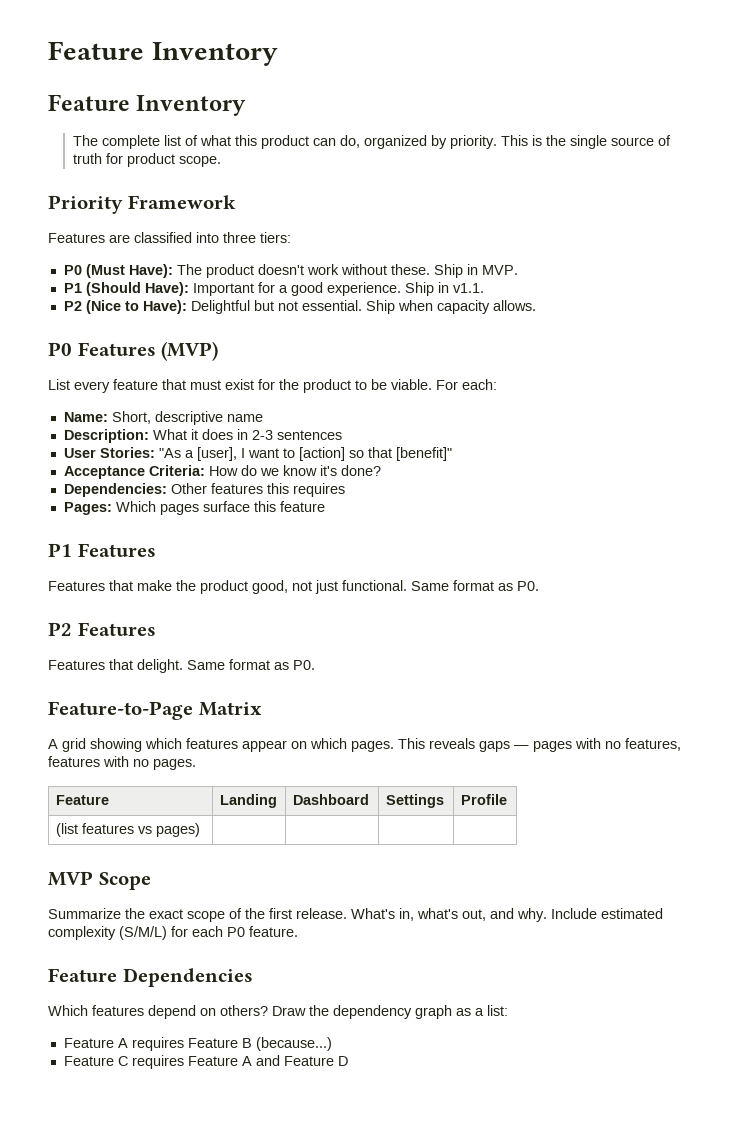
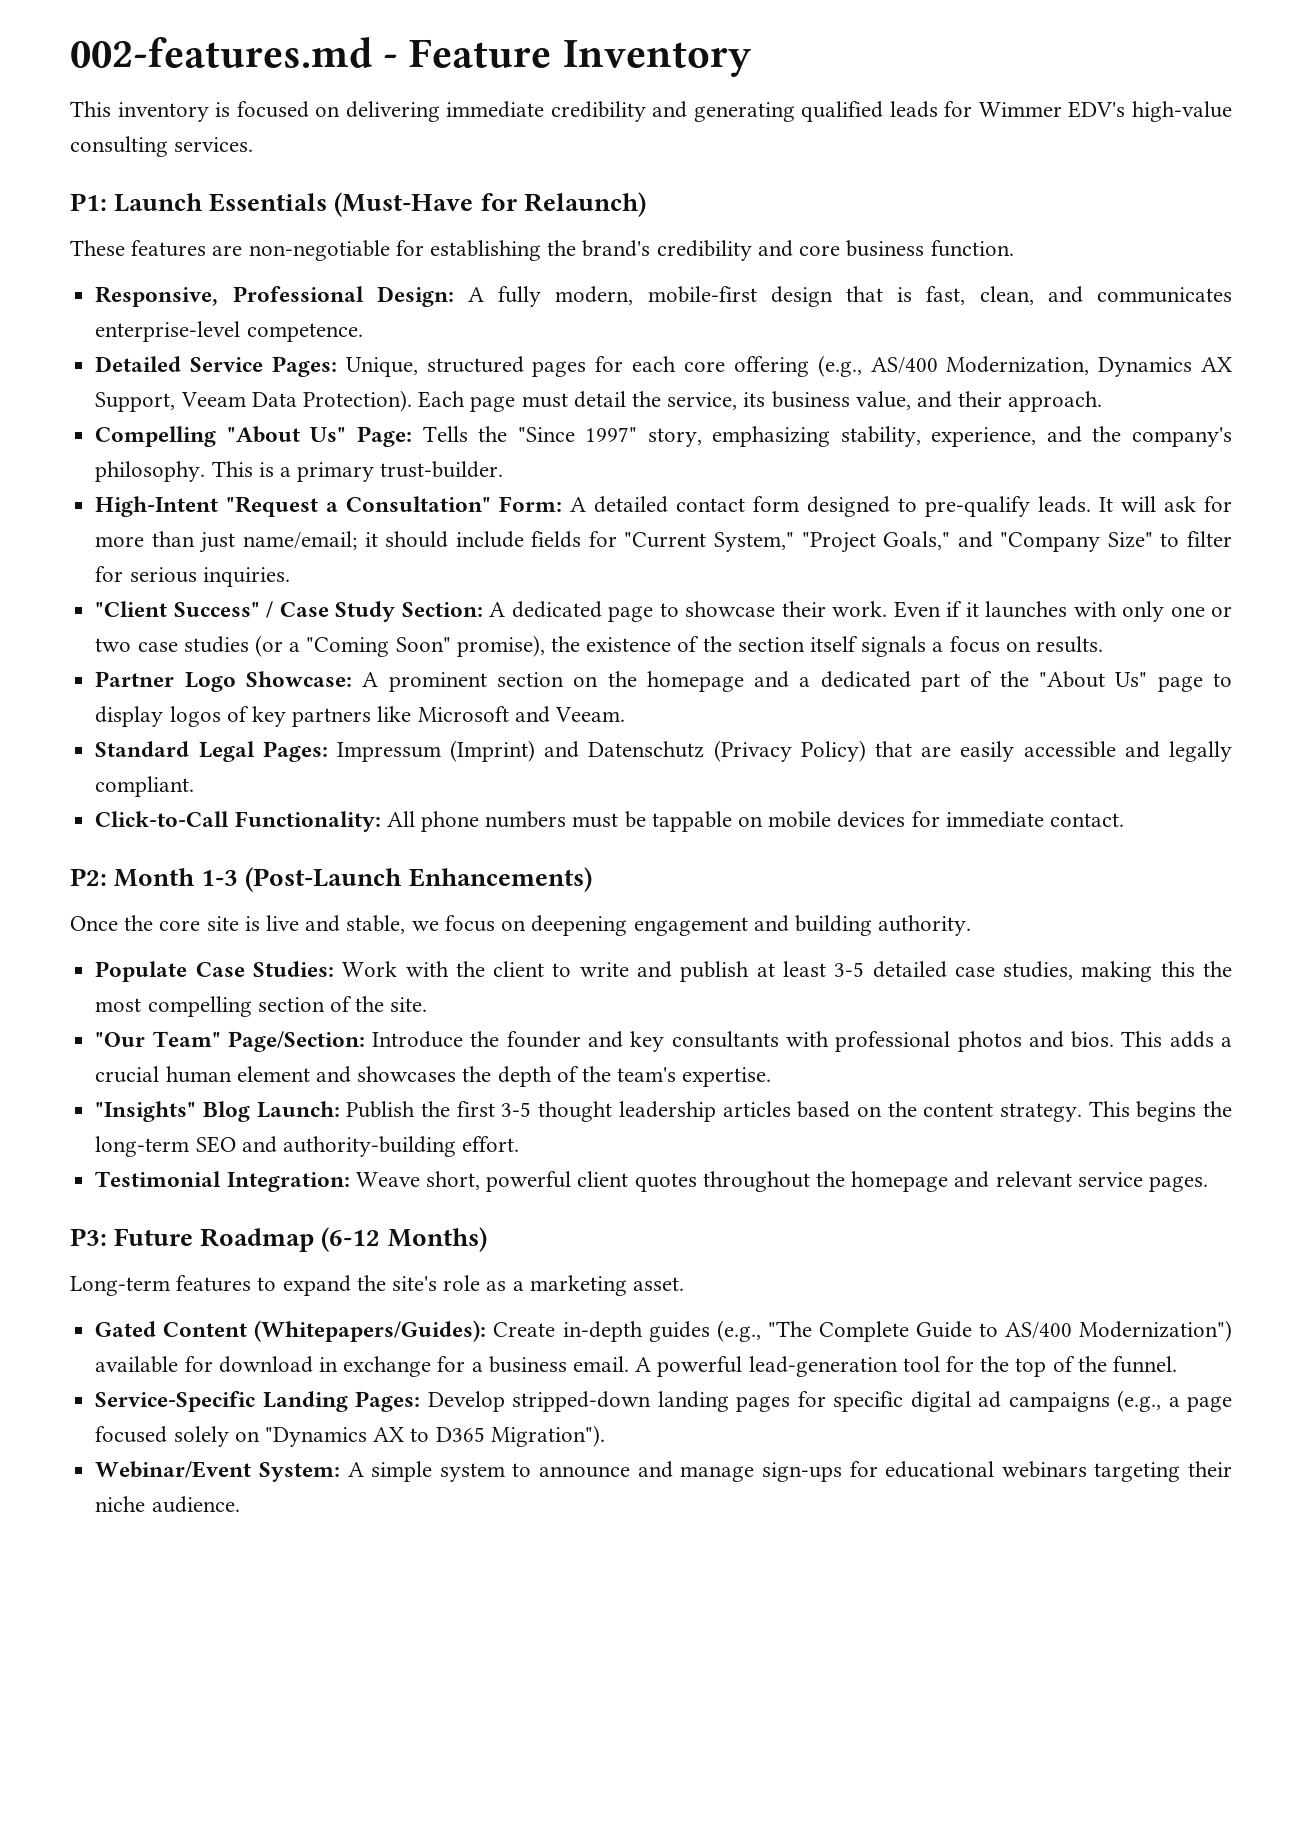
[48,41,278,66] [48,94,247,116] [72,135,671,149] [72,153,221,167] [48,195,236,214] [48,232,291,243] [63,264,518,278] [63,282,484,296] [63,300,536,314] [48,341,219,361] [48,379,497,393] [63,411,263,425] [63,429,342,443] [63,447,452,461] [63,465,381,479] [63,483,345,497] [63,501,325,515] [48,543,156,557] [48,580,539,594] [48,622,156,636] [48,659,315,673] [48,701,262,720] [48,738,681,752] [48,756,196,770] [55,795,109,805] [219,794,277,808] [292,794,369,805] [385,794,444,808] [460,794,507,805] [55,823,200,837] [48,871,151,890] [48,908,663,922] [48,926,298,940] [48,968,253,987] [48,1005,508,1019] [63,1037,332,1051] [63,1055,348,1069] Feature Inventory // Feature Inventory // The complete list of what this product can do, organized by priority. This is the single source of truth for product scope. // Priority Framework // Features are classified into three tiers: // P0 (Must Have): The product doesn't work without these. Ship in MVP. // P1 (Should Have): Important for a good experience. Ship in v1.1. // P2 (Nice to Have): Delightful but not essential. Ship when capacity allows. // P0 Features (MVP) // List every feature that must exist for the product to be viable. For each: // Name: Short, descriptive name // Description: What it does in 2-3 sentences // User Stories: "As a [user], I want to [action] so that [benefit]" // Acceptance Criteria: How do we know it's done? // Dependencies: Other features this requires // Pages: Which pages surface this feature // P1 Features // Features that make the product good, not just functional. Same format as P0. // P2 Features // Features that delight. Same format as P0. // Feature-to-Page Matrix // A grid showing which features appear on which pages. This reveals gaps — pages with no features, features with no pages. // Feature | Landing | Dashboard | Settings | Profile // (list features vs pages) | | | | // MVP Scope // Summarize the exact scope of the first release. What's in, what's out, and why. Include estimated complexity (S/M/L) for each P0 feature. // Feature Dependencies // Which features depend on others? Draw the dependency graph as a list: // Feature A requires Feature B (because...) // Feature C requires Feature A and Feature D -> [70,37,751,77] [70,101,1232,122] [70,136,254,157] [70,192,646,217] [70,240,1014,261] [95,286,1233,307] [95,321,363,342] [95,355,1232,377] [95,390,1103,412] [95,426,1232,447] [95,461,504,482] [95,496,1233,517] [95,531,1232,553] [95,566,290,587] [95,601,1232,622] [95,635,1104,657] [95,671,1233,692] [95,706,625,727] [95,740,1232,762] [95,776,195,797] [95,811,1125,832] [70,867,592,892] [70,915,972,936] [95,961,1232,982] [95,996,428,1017] [95,1031,1233,1052] [95,1066,772,1087] [95,1101,1232,1122] [95,1136,520,1157] [95,1171,1209,1192] [70,1227,487,1252] [70,1275,685,1296] [95,1320,1233,1342] [95,1356,1178,1377] [95,1390,1233,1412] [95,1425,605,1447] [95,1461,1233,1482] [95,1496,240,1513] 002-features.md - Feature Inventory // This inventory is focused on delivering immediate credibility and generating qualified leads for Wimmer EDV's high-value consulting services. // P1: Launch Essentials (Must-Have for Relaunch) // These features are non-negotiable for establishing the brand's credibility and core business function. // Responsive, Professional Design: A fully modern, mobile-first design that is fast, clean, and communicates enterprise-level competence. // Detailed Service Pages: Unique, structured pages for each core offering (e.g., AS/400 Modernization, Dynamics AX Support, Veeam Data Protection). Each page must detail the service, its business value, and their approach. // Compelling "About Us" Page: Tells the "Since 1997" story, emphasizing stability, experience, and the company's philosophy. This is a primary trust-builder. // High-Intent "Request a Consultation" Form: A detailed contact form designed to pre-qualify leads. It will ask for more than just name/email; it should include fields for "Current System," "Project Goals," and "Company Size" to filter for serious inquiries. // "Client Success" / Case Study Section: A dedicated page to showcase their work. Even if it launches with only one or two case studies (or a "Coming Soon" promise), the existence of the section itself signals a focus on results. // Partner Logo Showcase: A prominent section on the homepage and a dedicated part of the "About Us" page to display logos of key partners like Microsoft and Veeam. // Standard Legal Pages: Impressum (Imprint) and Datenschutz (Privacy Policy) that are easily accessible and legally compliant. // Click-to-Call Functionality: All phone numbers must be tappable on mobile devices for immediate contact. // P2: Month 1-3 (Post-Launch Enhancements) // Once the core site is live and stable, we focus on deepening engagement and building authority. // Populate Case Studies: Work with the client to write and publish at least 3-5 detailed case studies, making this the most compelling section of the site. // "Our Team" Page/Section: Introduce the founder and key consultants with professional photos and bios. This adds a crucial human element and showcases the depth of the team's expertise. // "Insights" Blog Launch: Publish the first 3-5 thought leadership articles based on the content strategy. This begins the long-term SEO and authority-building effort. // Testimonial Integration: Weave short, powerful client quotes throughout the homepage and relevant service pages. // P3: Future Roadmap (6-12 Months) // Long-term features to expand the site's role as a marketing asset. // Gated Content (Whitepapers/Guides): Create in-depth guides (e.g., "The Complete Guide to AS/400 Modernization") available for download in exchange for a business email. A powerful lead-generation tool for the top of the funnel. // Service-Specific Landing Pages: Develop stripped-down landing pages for specific digital ad campaigns (e.g., a page focused solely on "Dynamics AX to D365 Migration"). // Webinar/Event System: A simple system to announce and manage sign-ups for educational webinars targeting their niche audience.

